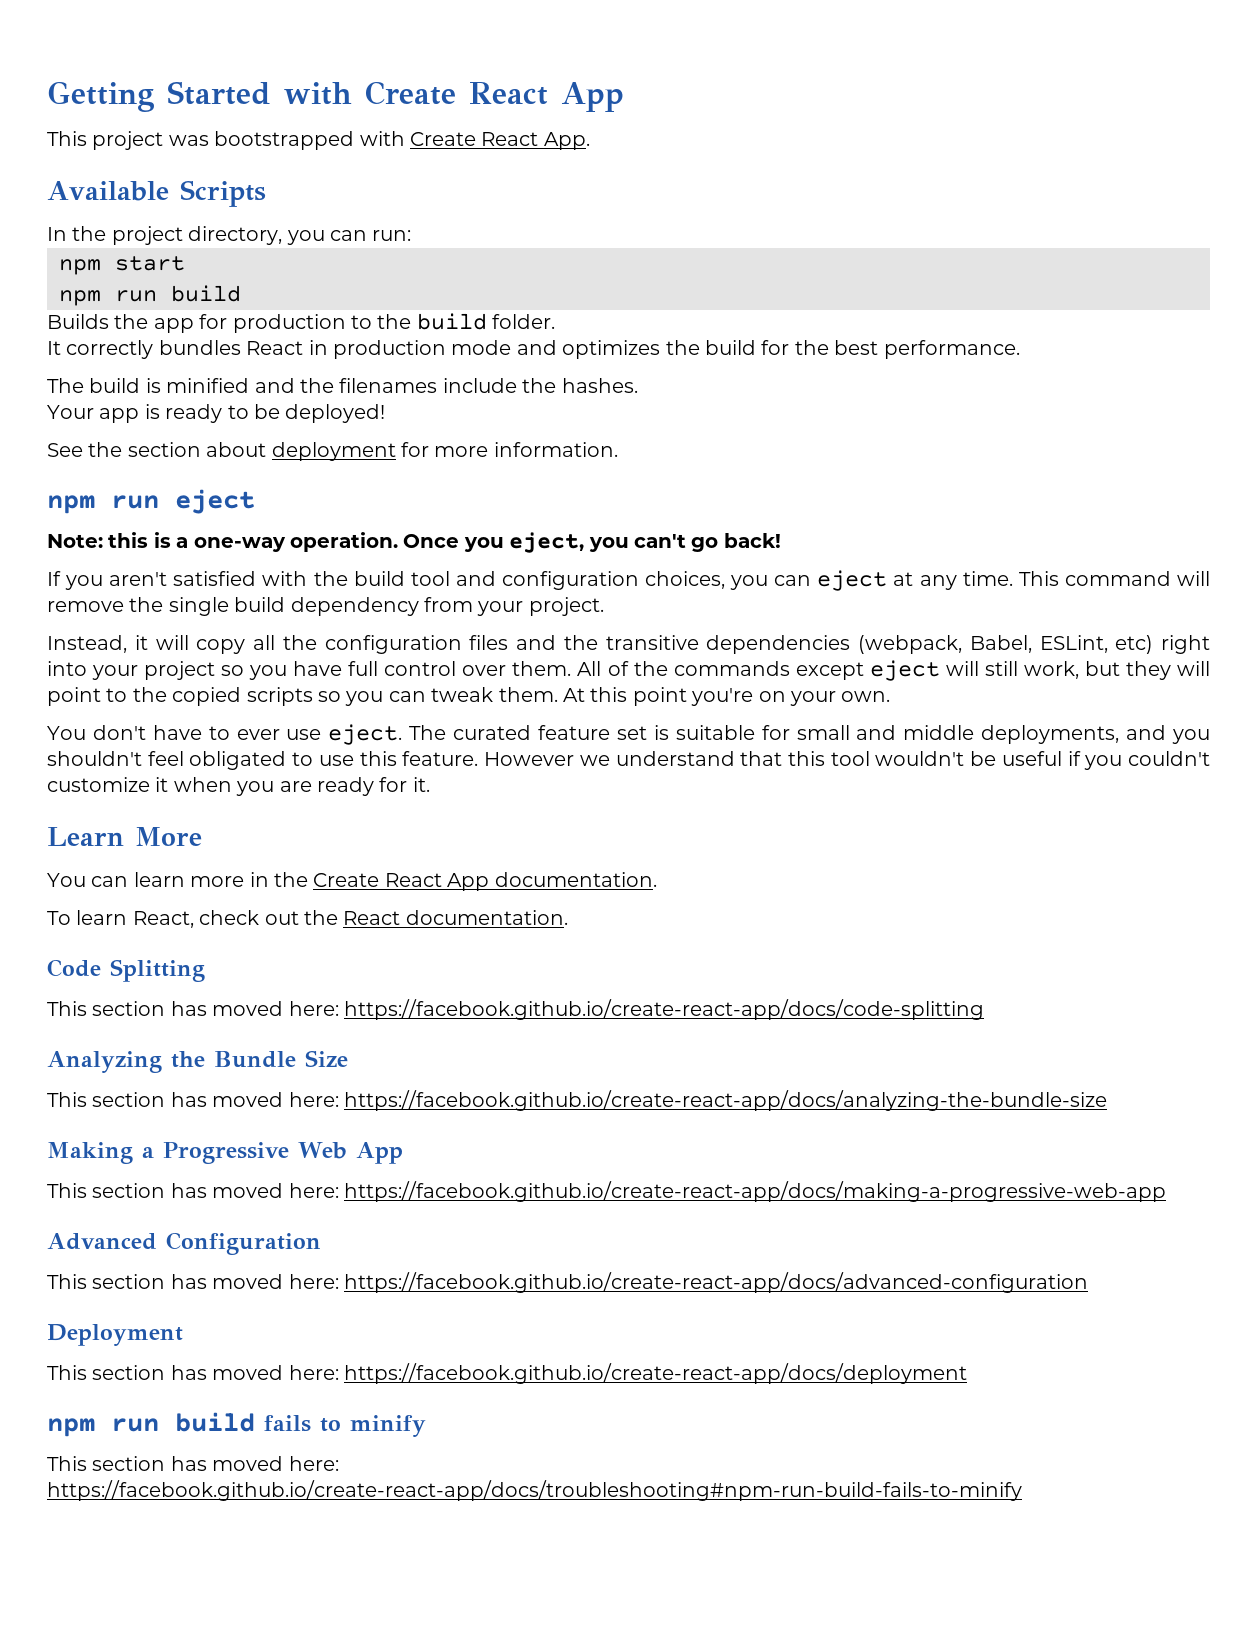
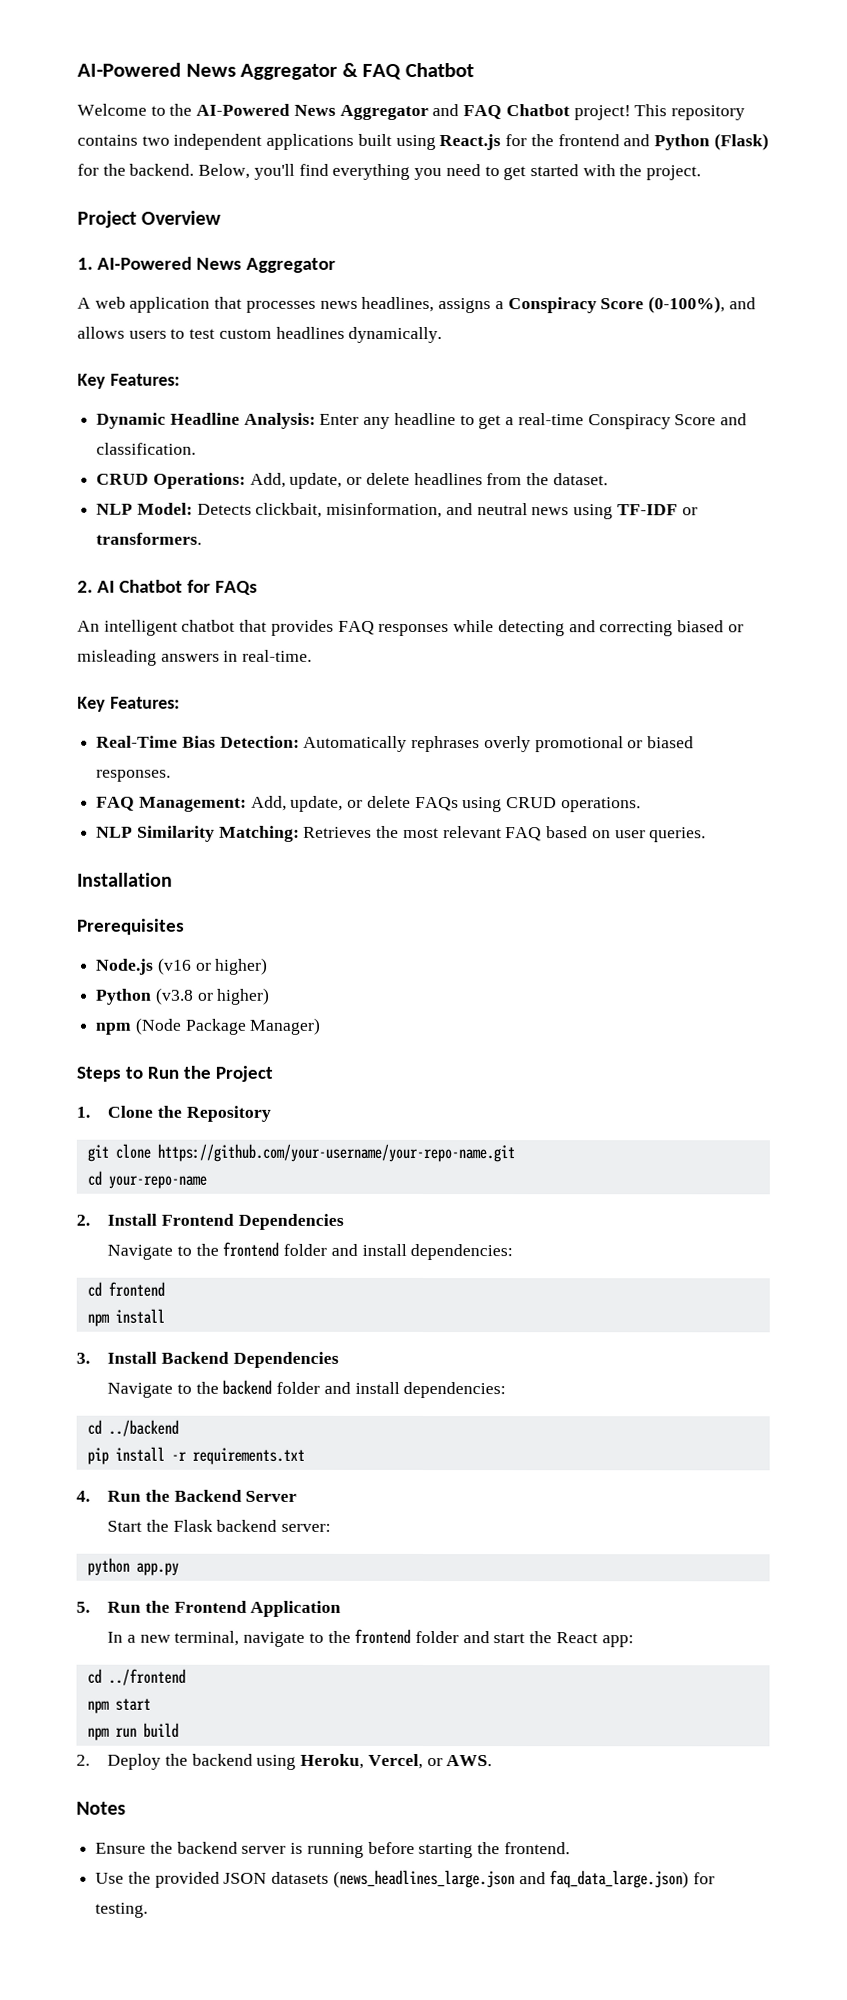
[47,81,624,112] [47,131,590,150] [47,180,266,207] [47,226,412,245] Getting Started with Create React App // This project was bootstrapped with Create React App. // Available Scripts // In the project directory, you can run: -> [77,62,474,80] [77,103,745,121] [77,133,769,151] [77,163,702,181] [77,210,222,228] [77,256,336,273] [77,296,756,314] [77,326,443,344] [77,373,180,389] [96,412,747,430] [96,442,197,455] [96,472,608,489] [96,502,698,520] [96,532,203,545] [77,579,258,595] [77,619,744,637] [77,649,313,666] [77,696,180,712] [96,735,695,753] [96,769,172,782] [96,795,641,813] [96,825,707,843] [77,872,173,887] [77,918,185,935] [96,957,269,975] [95,987,271,1005] [95,1017,321,1035] [76,1065,273,1082] [76,1105,271,1122] [86,1143,515,1163] [86,1170,207,1189] [76,1213,344,1230] [107,1241,514,1261] [86,1281,165,1297] [86,1308,165,1327] [76,1351,339,1368] [107,1379,507,1399] [86,1419,179,1437] [86,1446,305,1465] [76,1489,298,1502] [107,1519,332,1532] [86,1557,179,1576] [76,1600,342,1617] [107,1628,634,1648] [86,1668,186,1686] AI-Powered News Aggregator & FAQ Chatbot // Welcome to the AI-Powered News Aggregator and FAQ Chatbot project! This repository contains two independent applications built using React.js for the frontend and Python (Flask) for the backend. Below, you'll find everything you need to get started with the project. // Project Overview // 1. AI-Powered News Aggregator // A web application that processes news headlines, assigns a Conspiracy Score (0-100%), and allows users to test custom headlines dynamically. // Key Features: // Dynamic Headline Analysis: Enter any headline to get a real-time Conspiracy Score and classification. // CRUD Operations: Add, update, or delete headlines from the dataset. // NLP Model: Detects clickbait, misinformation, and neutral news using TF-IDF or transformers. // 2. AI Chatbot for FAQs // An intelligent chatbot that provides FAQ responses while detecting and correcting biased or misleading answers in real-time. // Key Features: // Real-Time Bias Detection: Automatically rephrases overly promotional or biased responses. // FAQ Management: Add, update, or delete FAQs using CRUD operations. // NLP Similarity Matching: Retrieves the most relevant FAQ based on user queries. // Installation // Prerequisites // Node.js (v16 or higher) // Python (v3.8 or higher) // npm (Node Package Manager) // Steps to Run the Project // 1. Clone the Repository // git clone https://github.com/your-username/your-repo-name.git // cd your-repo-name // 2. Install Frontend Dependencies // Navigate to the frontend folder and install dependencies: // cd frontend // npm install // 3. Install Backend Dependencies // Navigate to the backend folder and install dependencies: // cd ../backend // pip install -r requirements.txt // 4. Run the Backend Server // Start the Flask backend server: // python app.py // 5. Run the Frontend Application // In a new terminal, navigate to the frontend folder and start the React app: // cd ../frontend
[47,313,556,333] [47,340,1020,359] [47,378,638,393] [47,404,386,423] [47,442,618,461] [47,489,255,514] [47,532,781,553] [47,570,1211,591] [47,597,604,616] [47,635,1210,654] [47,660,1210,681] [47,687,891,706] [47,724,1211,745] [47,751,1210,770] [47,777,430,796] [47,827,202,846] [47,872,657,891] [47,910,568,928] [47,959,205,982] [47,999,984,1020] [47,1050,348,1073] [47,1090,1107,1111] [47,1142,403,1164] [47,1181,1166,1202] [47,1232,321,1255] [47,1272,1088,1293] [47,1324,183,1346] [47,1363,967,1384] [47,1412,426,1437] [47,1456,339,1471] [47,1480,1022,1501] Builds the app for production to the build folder. // It correctly bundles React in production mode and optimizes the build for the best performance. // The build is minified and the filenames include the hashes. // Your app is ready to be deployed! // See the section about deployment for more information. // npm run eject // Note: this is a one-way operation. Once you eject, you can't go back! // If you aren't satisfied with the build tool and configuration choices, you can eject at any time. This command will remove the single build dependency from your project. // Instead, it will copy all the configuration files and the transitive dependencies (webpack, Babel, ESLint, etc) right into your project so you have full control over them. All of the commands except eject will still work, but they will point to the copied scripts so you can tweak them. At this point you're on your own. // You don't have to ever use eject. The curated feature set is suitable for small and middle deployments, and you shouldn't feel obligated to use this feature. However we understand that this tool wouldn't be useful if you couldn't customize it when you are ready for it. // Learn More // You can learn more in the Create React App documentation. // To learn React, check out the React documentation. // Code Splitting // This section has moved here: https://facebook.github.io/create-react-app/docs/code-splitting // Analyzing the Bundle Size // This section has moved here: https://facebook.github.io/create-react-app/docs/analyzing-the-bundle-size // Making a Progressive Web App // This section has moved here: https://facebook.github.io/create-react-app/docs/making-a-progressive-web-app // Advanced Configuration // This section has moved here: https://facebook.github.io/create-react-app/docs/advanced-configuration // Deployment // This section has moved here: https://facebook.github.io/create-react-app/docs/deployment // npm run build fails to minify // This section has moved here: https://facebook.github.io/create-react-app/docs/troubleshooting#npm-run-build-fails-to-minify -> [76,1753,493,1770] [76,1801,126,1815] [95,1841,570,1859] [95,1869,716,1889] [95,1902,149,1918] 2. Deploy the backend using Heroku, Vercel, or AWS. // Notes // Ensure the backend server is running before starting the frontend. // Use the provided JSON datasets (news_headlines_large.json and faq_data_large.json) for testing.

